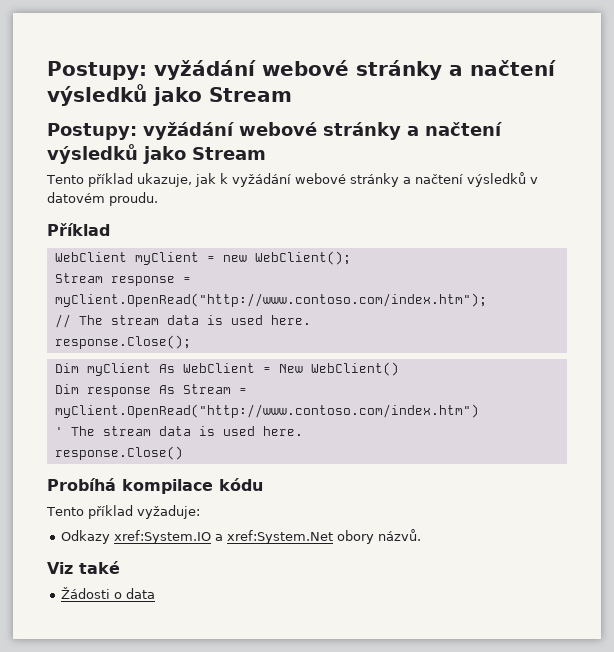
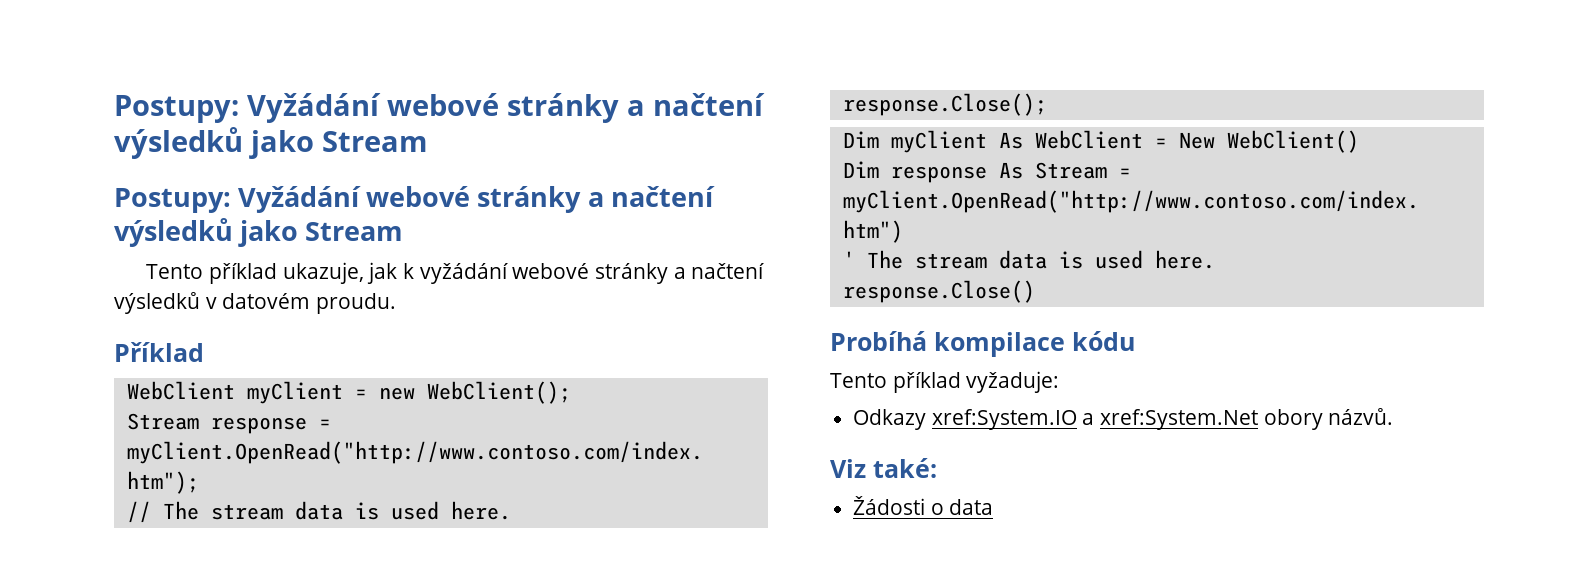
[47,60,256,80] Postupy: vyžádání -> [114,93,381,123] Postupy: Vyžádání
[143,122,234,140] vyžádání -> [238,186,362,213] Vyžádání
[79,561,120,574] také -> [873,458,937,478] také:

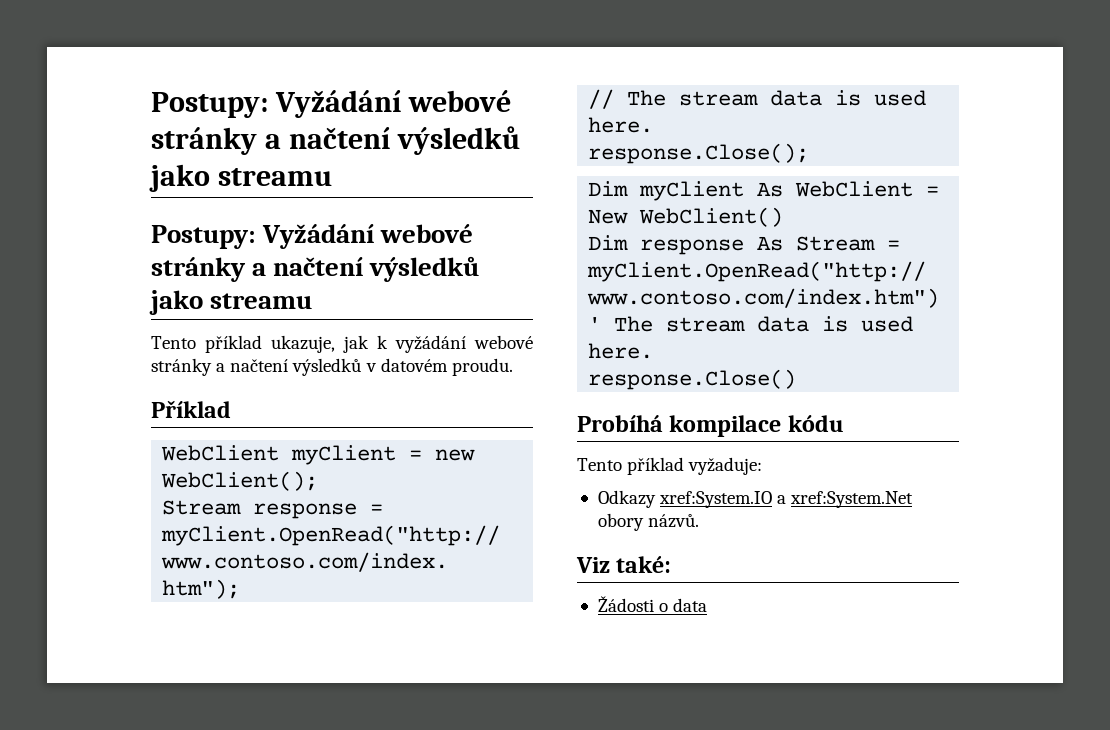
[114,93,765,123] [114,127,427,159] [114,186,715,213] [114,218,404,247] Postupy: Vyžádání webové stránky a načtení výsledků jako Stream // Postupy: Vyžádání webové stránky a načtení výsledků jako Stream -> [151,90,512,118] [151,126,521,155] [149,164,333,192] [151,224,474,249] [151,256,480,282] [149,290,313,315] Postupy: Vyžádání webové stránky a načtení výsledků jako streamu // Postupy: Vyžádání webové stránky a načtení výsledků jako streamu

